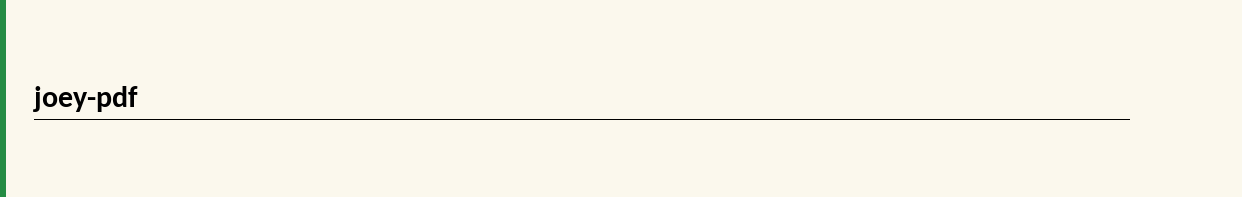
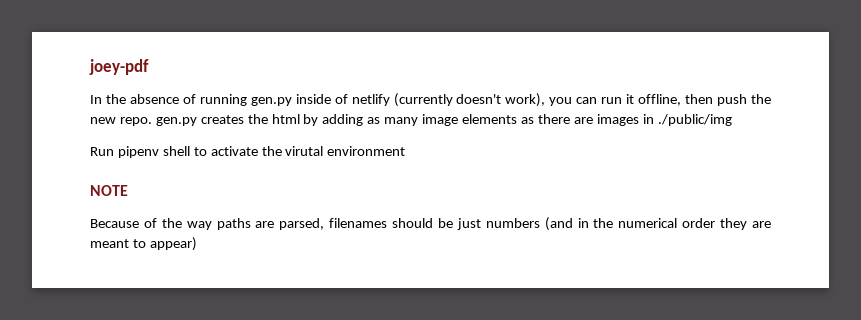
(138, 99) none -> [90,93,772,107] [90,114,732,126] [90,146,406,158] [90,185,128,196] [90,217,772,231] [90,237,197,251] // In the absence of running gen.py inside of netlify (currently doesn't work), you can run it offline, then push the new repo. gen.py creates the html by adding as many image elements as there are images in ./public/img // Run pipenv shell to activate the virutal environment // NOTE // Because of the way paths are parsed, filenames should be just numbers (and in the numerical order they are meant to appear)

